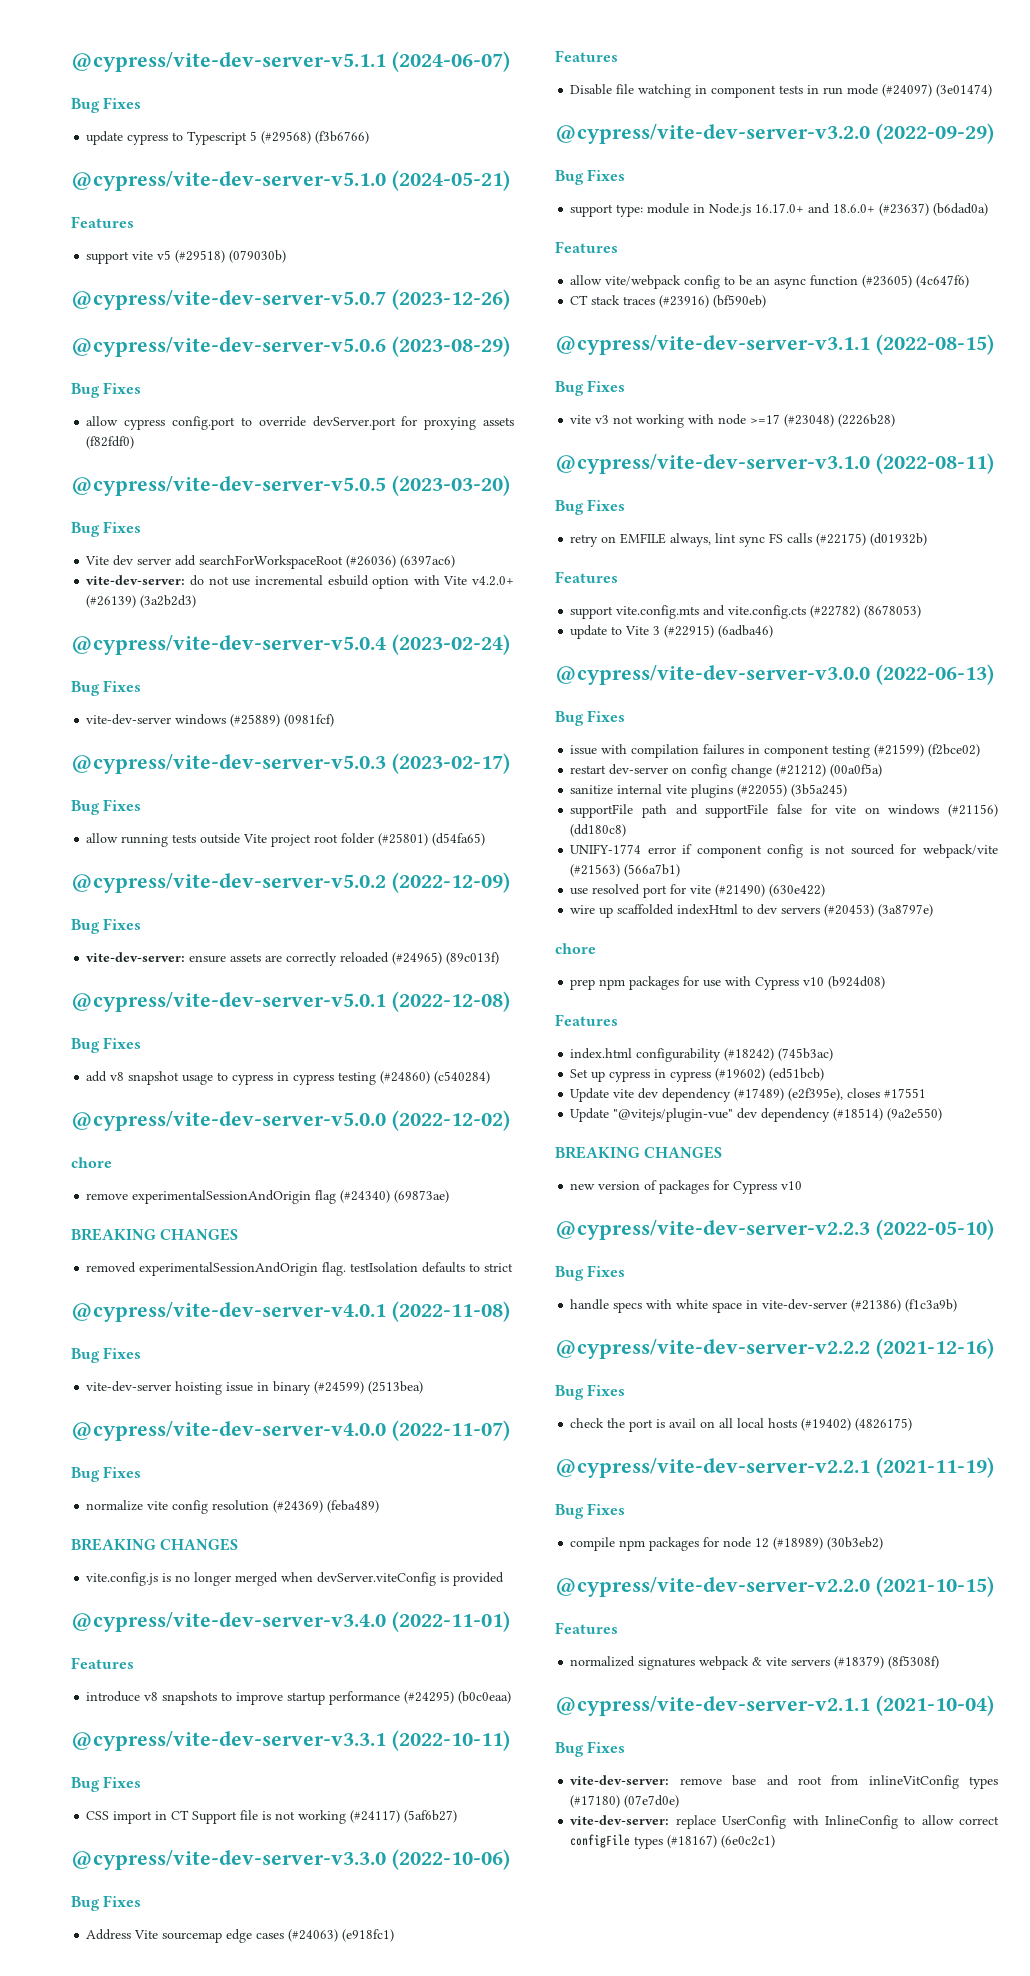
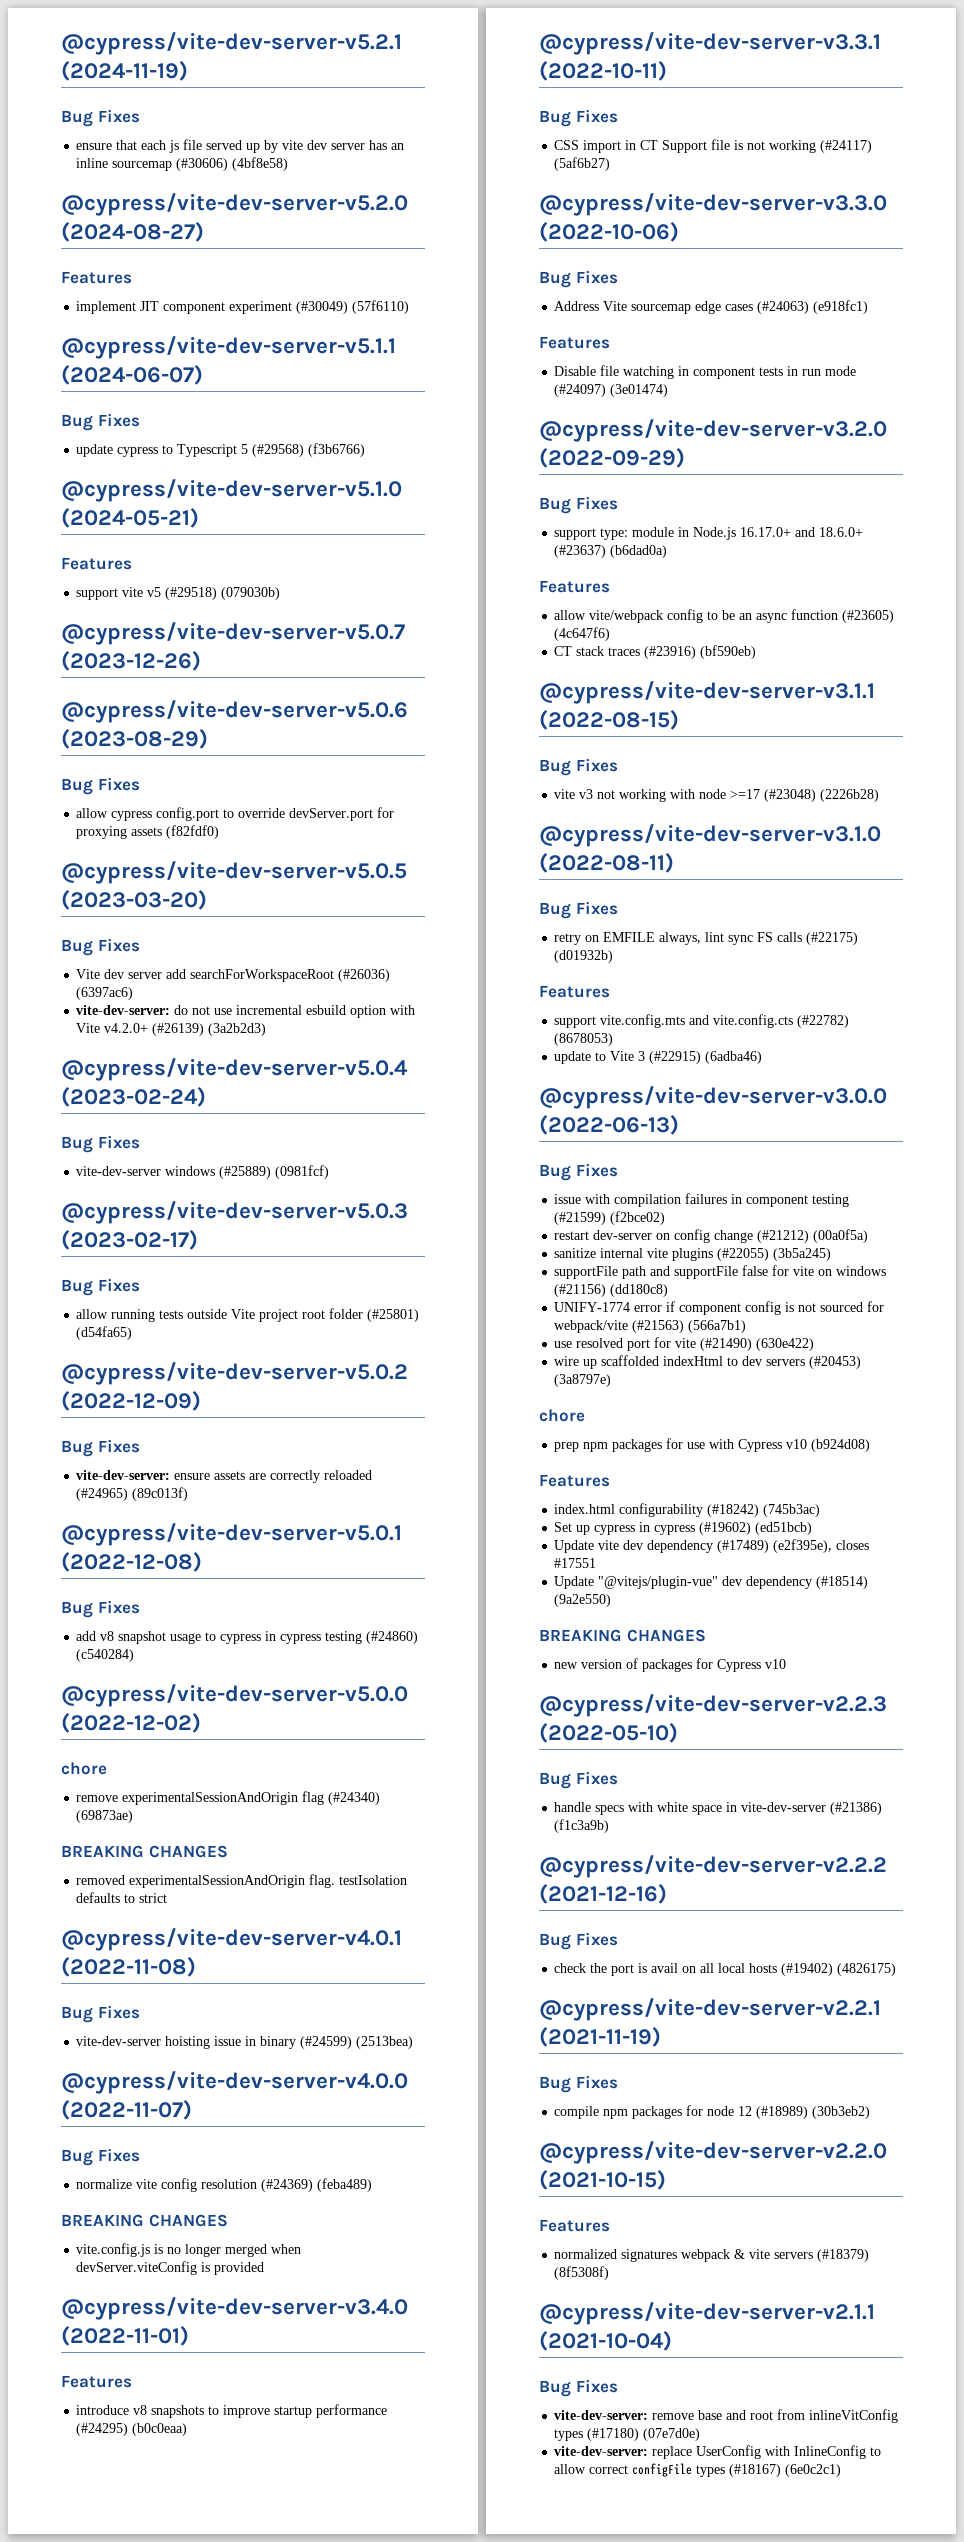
(71, 62) none -> [61,32,402,55] [61,61,188,81] [61,109,140,127] [76,139,405,153] [76,157,289,171] [61,193,408,216] [61,222,204,242] [61,271,132,284] [76,300,410,314] @cypress/vite-dev-server-v5.2.1 (2024-11-19) // Bug Fixes // ensure that each js file served up by vite dev server has an inline sourcemap (#30606) (4bf8e58) // @cypress/vite-dev-server-v5.2.0 (2024-08-27) // Features // implement JIT component experiment (#30049) (57f6110) //

